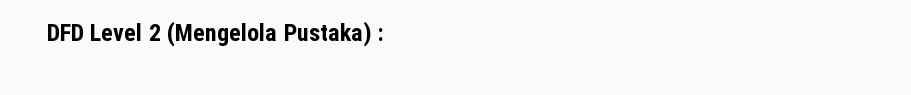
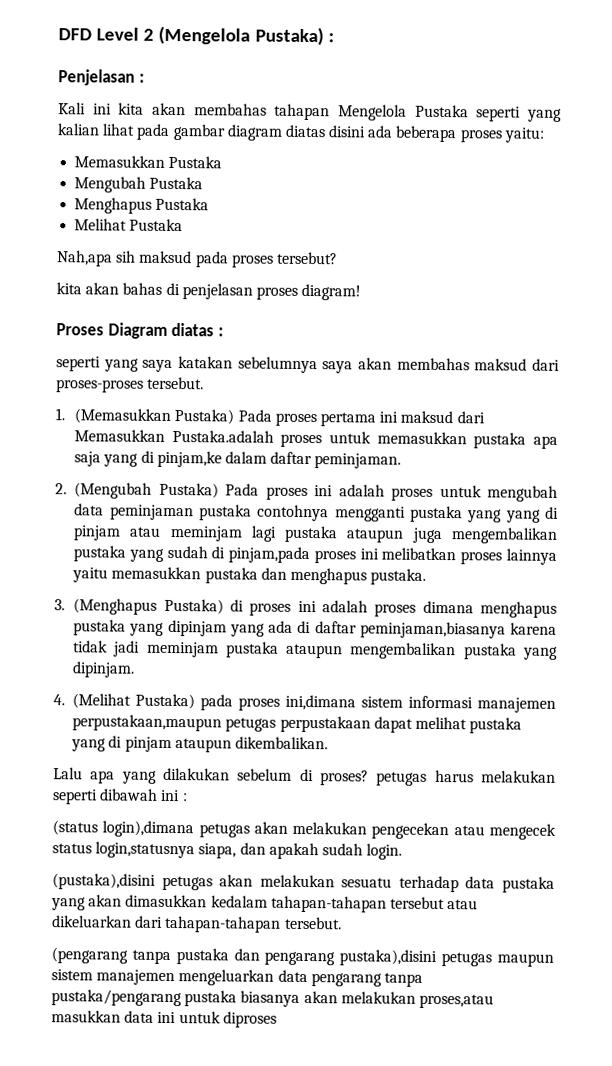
(385, 34) none -> [58,69,145,86] [58,102,562,122] [57,123,545,143] [74,155,223,169] [74,176,204,193] [74,197,210,214] [74,218,184,232] [56,250,338,268] [56,282,362,301] [56,322,224,339] [56,356,560,374] [56,376,205,393] [55,408,485,427] [74,429,558,449] [74,450,402,469] [55,482,558,502] [74,503,560,523] [73,525,558,544] [73,545,557,565] [72,566,427,585] [54,598,557,618] [73,619,557,639] [73,640,558,660] [72,661,136,678] [53,693,556,713] [72,714,523,734] [71,735,328,753] [53,767,556,786] [52,788,188,805] [52,820,556,840] [52,841,403,860] [52,873,555,893] [51,894,479,913] [52,915,342,933] [51,947,554,967] [51,969,423,987] [51,989,494,1009] [51,1010,277,1028] // Penjelasan : // Kali ini kita akan membahas tahapan Mengelola Pustaka seperti yang kalian lihat pada gambar diagram diatas disini ada beberapa proses yaitu: // Memasukkan Pustaka // Mengubah Pustaka // Menghapus Pustaka // Melihat Pustaka // Nah,apa sih maksud pada proses tersebut? // kita akan bahas di penjelasan proses diagram! // Proses Diagram diatas : // seperti yang saya katakan sebelumnya saya akan membahas maksud dari proses-proses tersebut. // 1. (Memasukkan Pustaka) Pada proses pertama ini maksud dari Memasukkan Pustaka.adalah proses untuk memasukkan pustaka apa saja yang di pinjam,ke dalam daftar peminjaman. // 2. (Mengubah Pustaka) Pada proses ini adalah proses untuk mengubah data peminjaman pustaka contohnya mengganti pustaka yang yang di pinjam atau meminjam lagi pustaka ataupun juga mengembalikan pustaka yang sudah di pinjam,pada proses ini melibatkan proses lainnya yaitu memasukkan pustaka dan menghapus pustaka. // 3. (Menghapus Pustaka) di proses ini adalah proses dimana menghapus pustaka yang dipinjam yang ada di daftar peminjaman,biasanya karena tidak jadi meminjam pustaka ataupun mengembalikan pustaka yang dipinjam. // 4. (Melihat Pustaka) pada proses ini,dimana sistem informasi manajemen perpustakaan,maupun petugas perpustakaan dapat melihat pustaka yang di pinjam ataupun dikembalikan. // Lalu apa yang dilakukan sebelum di proses? petugas harus melakukan seperti dibawah ini : // (status login),dimana petugas akan melakukan pengecekan atau mengecek status login,statusnya siapa, dan apakah sudah login. // (pustaka),disini petugas akan melakukan sesuatu terhadap data pustaka yang akan dimasukkan kedalam tahapan-tahapan tersebut atau dikeluarkan dari tahapan-tahapan tersebut. // (pengarang tanpa pustaka dan pengarang pustaka),disini petugas maupun sistem manajemen mengeluarkan data pengarang tanpa pustaka/pengarang pustaka biasanya akan melakukan proses,atau masukkan data ini untuk diproses

